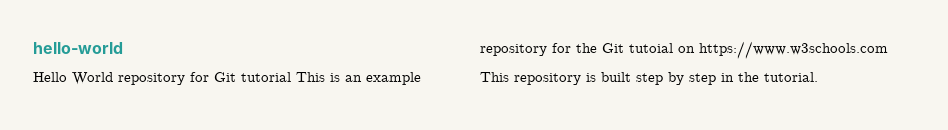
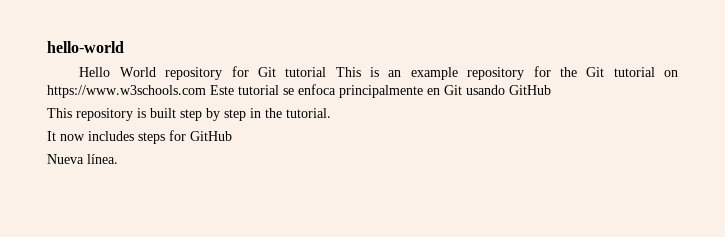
[629,43,673,53] tutoial -> [613,67,655,77] tutorial
(888, 50) none -> [210,84,551,98] Este tutorial se enfoca principalmente en Git usando GitHub
(818, 77) none -> [47,130,232,144] [47,154,118,164] // It now includes steps for GitHub // Nueva línea.

